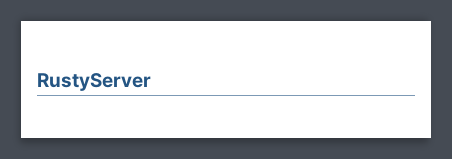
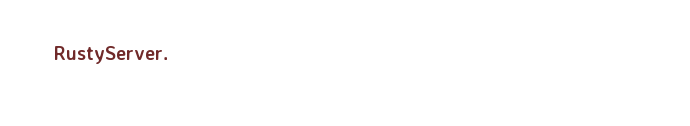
[37,73,151,91] RustyServer -> [54,46,168,64] RustyServer.

